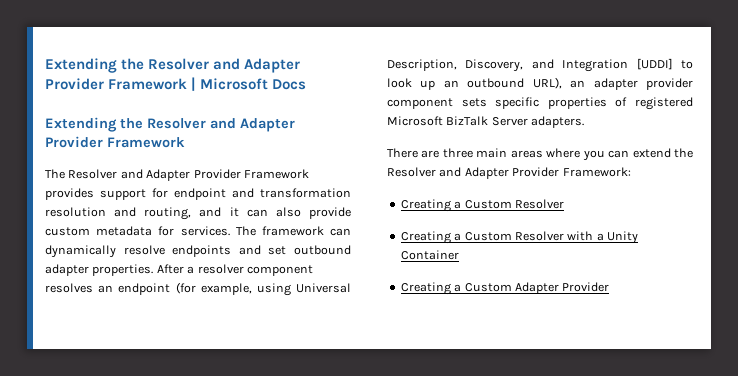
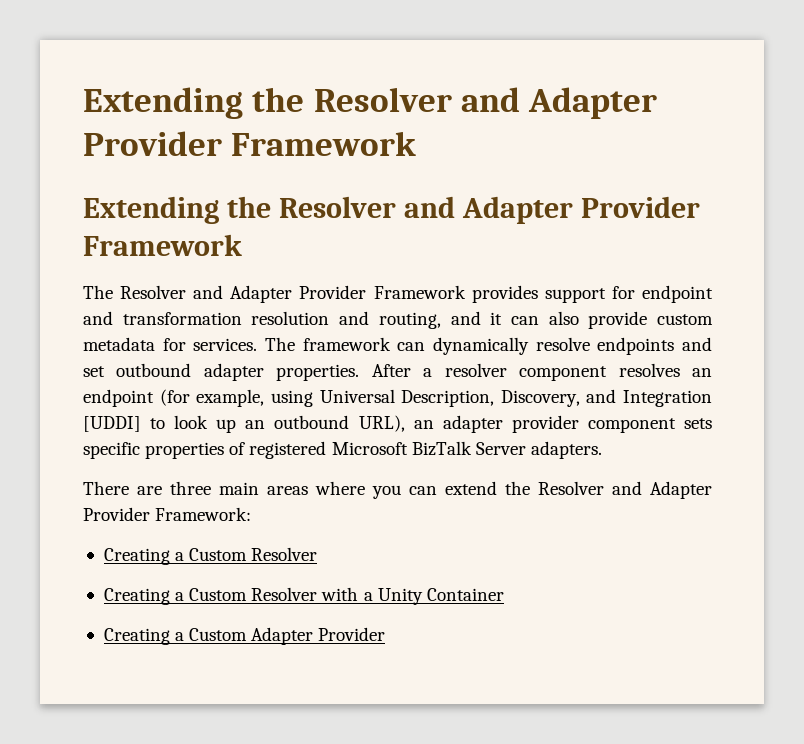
[45,58,301,73] [45,77,307,91] Extending the Resolver and Adapter Provider Framework | Microsoft Docs -> [83,87,658,119] [83,131,417,156] Extending the Resolver and Adapter Provider Framework

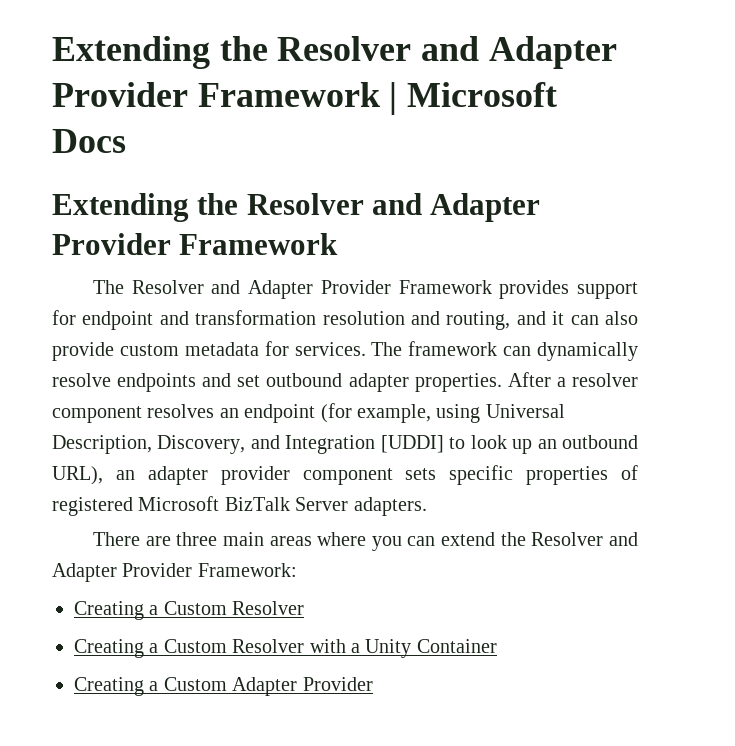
[83,87,658,119] [83,131,417,156] Extending the Resolver and Adapter Provider Framework -> [52,36,617,69] [52,82,558,115] [52,129,126,153] Extending the Resolver and Adapter Provider Framework | Microsoft Docs

